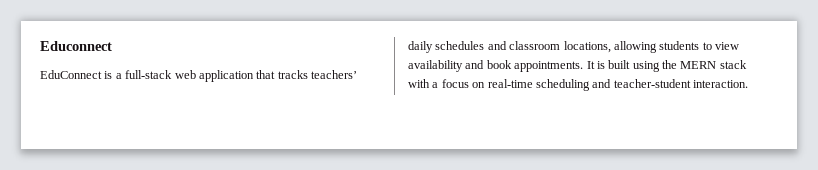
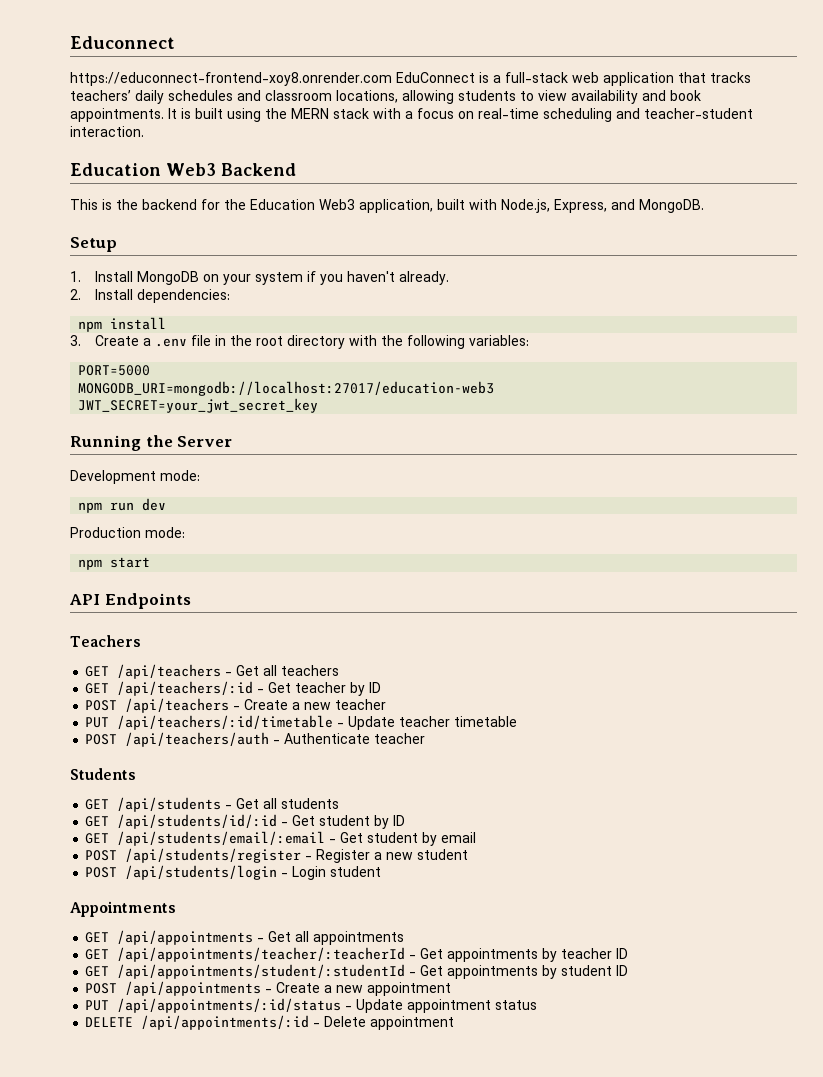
(112, 46) none -> [70,72,392,86] https://educonnect-frontend-xoy8.onrender.com
(748, 84) none -> [70,163,296,176] [70,199,704,213] [70,237,117,252] [70,271,450,285] [70,289,231,303] [78,317,167,332] [70,335,530,349] [78,365,151,376] [78,381,495,396] [78,398,319,413] [70,435,233,451] [70,470,200,484] [78,498,167,513] [70,527,185,538] [78,557,151,570] [69,593,191,609] [70,635,141,647] [85,664,340,679] [85,681,382,696] [85,698,387,713] [85,715,518,730] [85,732,426,747] [70,768,136,780] [85,797,340,812] [85,814,406,829] [85,831,477,846] [85,848,469,863] [85,865,382,880] [70,901,176,917] [85,930,405,945] [85,947,629,962] [85,964,629,979] [85,981,452,996] [85,998,538,1013] [85,1015,455,1030] // Education Web3 Backend // This is the backend for the Education Web3 application, built with Node.js, Express, and MongoDB. // Setup // 1. Install MongoDB on your system if you haven't already. // 2. Install dependencies: // npm install // 3. Create a .env file in the root directory with the following variables: // PORT=5000 // MONGODB_URI=mongodb://localhost:27017/education-web3 // JWT_SECRET=your_jwt_secret_key // Running the Server // Development mode: // npm run dev // Production mode: // npm start // API Endpoints // Teachers // GET /api/teachers - Get all teachers // GET /api/teachers/:id - Get teacher by ID // POST /api/teachers - Create a new teacher // PUT /api/teachers/:id/timetable - Update teacher timetable // POST /api/teachers/auth - Authenticate teacher // Students // GET /api/students - Get all students // GET /api/students/id/:id - Get student by ID // GET /api/students/email/:email - Get student by email // POST /api/students/register - Register a new student // POST /api/students/login - Login student // Appointments // GET /api/appointments - Get all appointments // GET /api/appointments/teacher/:teacherId - Get appointments by teacher ID // GET /api/appointments/student/:studentId - Get appointments by student ID // POST /api/appointments - Create a new appointment // PUT /api/appointments/:id/status - Update appointment status // DELETE /api/appointments/:id - Delete appointment

